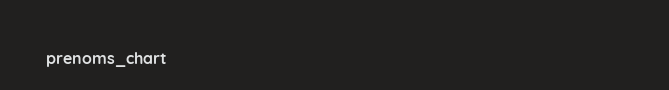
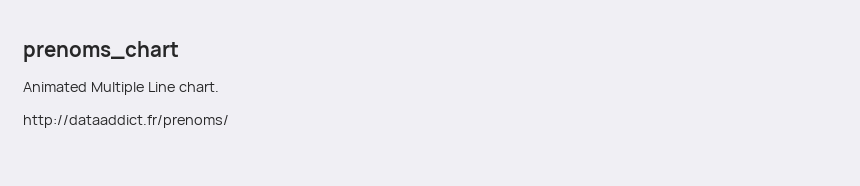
(167, 59) none -> [23,82,219,95] [23,115,229,128] // Animated Multiple Line chart. // http://dataaddict.fr/prenoms/

